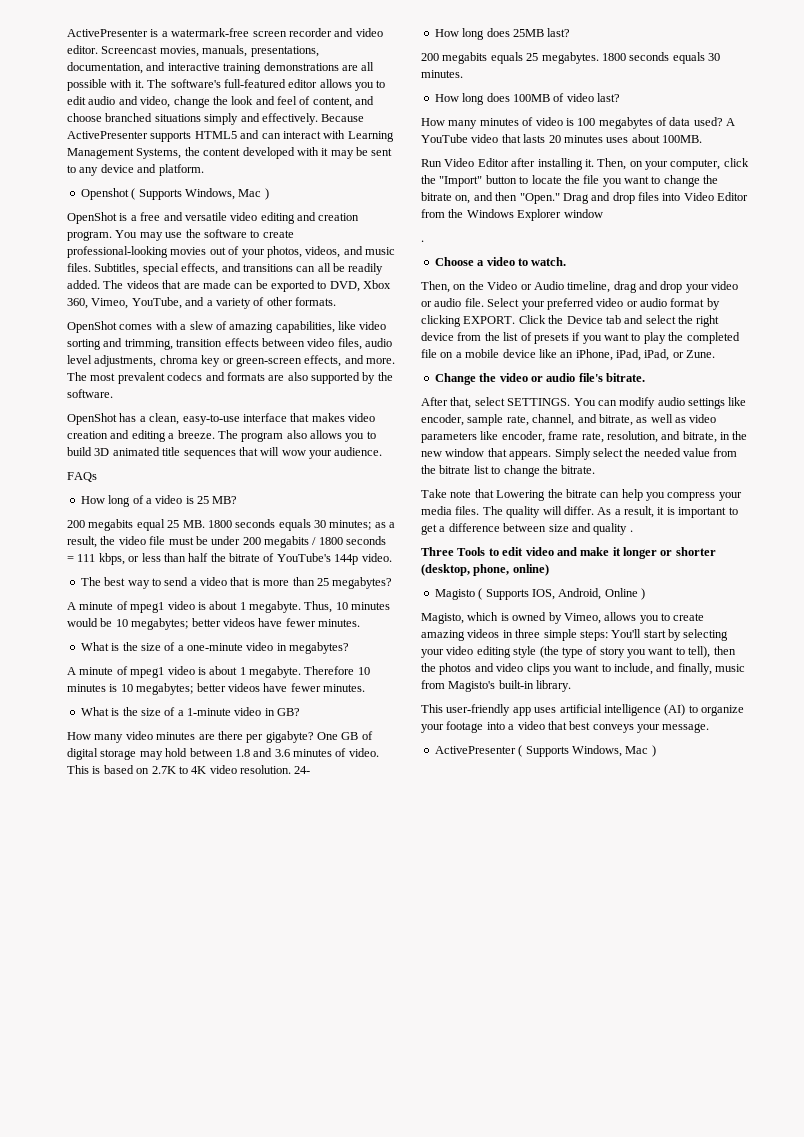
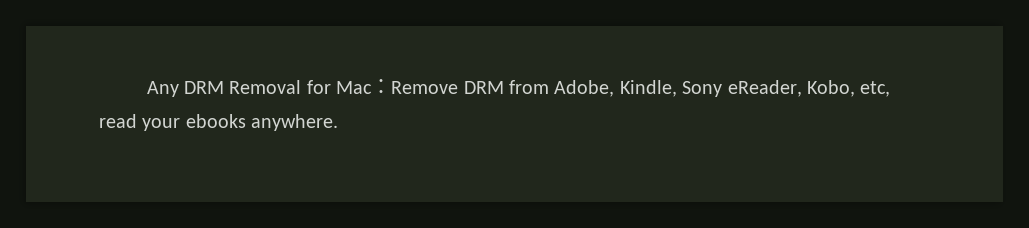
[67,28,383,37] [67,45,319,57] [67,62,375,74] [67,79,386,91] [67,96,375,108] [67,113,365,125] [67,130,394,142] [67,147,393,159] [67,164,204,176] [80,188,269,200] [67,212,360,224] [67,229,294,241] [67,246,395,258] [67,263,384,275] [67,280,392,292] [67,297,336,309] [67,321,387,333] [67,338,392,350] [67,355,395,367] [67,372,393,384] [67,389,113,398] [67,413,375,425] [67,430,376,442] [67,447,383,459] [67,472,97,482] [80,495,238,507] [67,519,396,531] [67,536,387,548] [67,553,392,565] [80,577,393,589] [67,601,391,613] [67,618,360,630] [80,642,350,654] [67,666,370,678] [67,683,365,695] [80,707,301,716] [67,731,373,743] [67,748,379,760] [67,765,311,774] [434,28,571,40] [421,52,720,64] [421,70,463,78] [434,93,620,105] [421,117,736,129] [421,134,702,143] [421,158,749,170] [421,175,719,187] [421,192,749,204] [421,209,603,221] [421,240,424,242] [434,257,567,266] [421,281,739,293] [421,298,720,310] [421,315,720,327] [421,332,740,344] [421,349,716,361] [434,373,645,385] [421,397,747,409] [421,414,717,426] [421,431,748,443] [421,448,738,460] [421,465,596,477] [421,489,742,501] [421,506,738,518] [421,523,633,535] [421,547,716,559] [421,564,549,576] [434,588,645,600] [421,612,705,624] [421,629,729,641] [421,646,736,658] [421,663,746,675] [421,680,572,692] [421,704,744,716] [421,721,710,733] [434,745,656,757] ActivePresenter is a watermark-free screen recorder and video editor. Screencast movies, manuals, presentations, documentation, and interactive training demonstrations are all possible with it. The software's full-featured editor allows you to edit audio and video, change the look and feel of content, and choose branched situations simply and effectively. Because ActivePresenter supports HTML5 and can interact with Learning Management Systems, the content developed with it may be sent to any device and platform. // Openshot ( Supports Windows, Mac ) // OpenShot is a free and versatile video editing and creation program. You may use the software to create professional-looking movies out of your photos, videos, and music files. Subtitles, special effects, and transitions can all be readily added. The videos that are made can be exported to DVD, Xbox 360, Vimeo, YouTube, and a variety of other formats. // OpenShot comes with a slew of amazing capabilities, like video sorting and trimming, transition effects between video files, audio level adjustments, chroma key or green-screen effects, and more. The most prevalent codecs and formats are also supported by the software. // OpenShot has a clean, easy-to-use interface that makes video creation and editing a breeze. The program also allows you to build 3D animated title sequences that will wow your audience. // FAQs // How long of a video is 25 MB? // 200 megabits equal 25 MB. 1800 seconds equals 30 minutes; as a result, the video file must be under 200 megabits / 1800 seconds = 111 kbps, or less than half the bitrate of YouTube's 144p video. // The best way to send a video that is more than 25 megabytes? // A minute of mpeg1 video is about 1 megabyte. Thus, 10 minutes would be 10 megabytes; better videos have fewer minutes. // What is the size of a one-minute video in megabytes? // A minute of mpeg1 video is about 1 megabyte. Therefore 10 minutes is 10 megabytes; better videos have fewer minutes. // What is the size of a 1-minute video in GB? // How many video minutes are there per gigabyte? One GB of digital storage may hold between 1.8 and 3.6 minutes of video. This is based on 2.7K to 4K video resolution. 24- // How long does 25MB last? // 200 megabits equals 25 megabytes. 1800 seconds equals 30 minutes. // How long does 100MB of video last? // How many minutes of video is 100 megabytes of data used? A YouTube video that lasts 20 minutes uses about 100MB. // Run Video Editor after installing it. Then, on your computer, click the "Import" button to locate the file you want to change the bitrate on, and then "Open." Drag and drop files into Video Editor from the Windows Explorer window // . // Choose a video to watch. // Then, on the Video or Audio timeline, drag and drop your video or audio file. Select your preferred video or audio format by clicking EXPORT. Click the Device tab and select the right device from the list of presets if you want to play the completed file on a mobile device like an iPhone, iPad, iPad, or Zune. // Change the video or audio file's bitrate. // After that, select SETTINGS. You can modify audio settings like encoder, sample rate, channel, and bitrate, as well as video parameters like encoder, frame rate, resolution, and bitrate, in the new window that appears. Simply select the needed value from the bitrate list to change the bitrate. // Take note that Lowering the bitrate can help you compress your media files. The quality will differ. As a result, it is important to get a difference between size and quality . // Three Tools to edit video and make it longer or shorter (desktop, phone, online) // Magisto ( Supports IOS, Android, Online ) // Magisto, which is owned by Vimeo, allows you to create amazing videos in three simple steps: You'll start by selecting your video editing style (the type of story you want to tell), then the photos and video clips you want to include, and finally, music from Magisto's built-in library. // This user-friendly app uses artificial intelligence (AI) to organize your footage into a video that best conveys your message. // ActivePresenter ( Supports Windows, Mac ) -> [146,79,891,97] [99,114,339,131] Any DRM Removal for Mac：Remove DRM from Adobe, Kindle, Sony eReader, Kobo, etc, read your ebooks anywhere.

